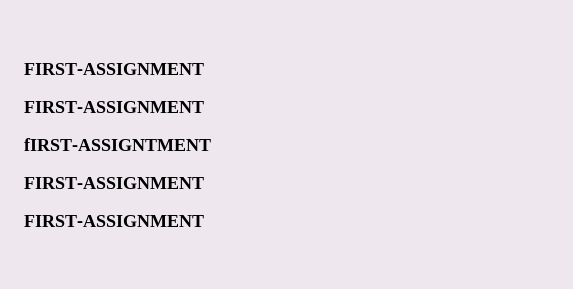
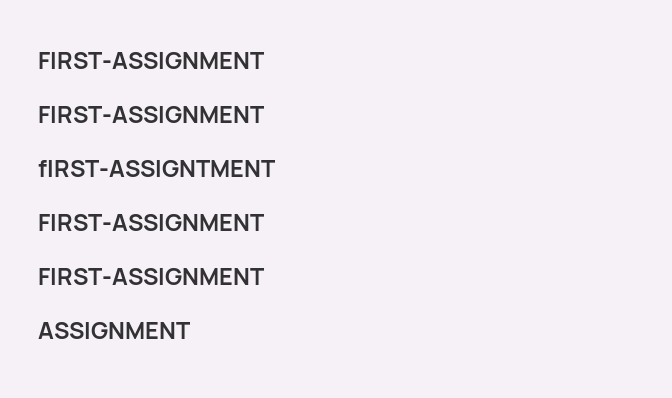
(204, 221) none -> [38,322,191,339] // ASSIGNMENT

